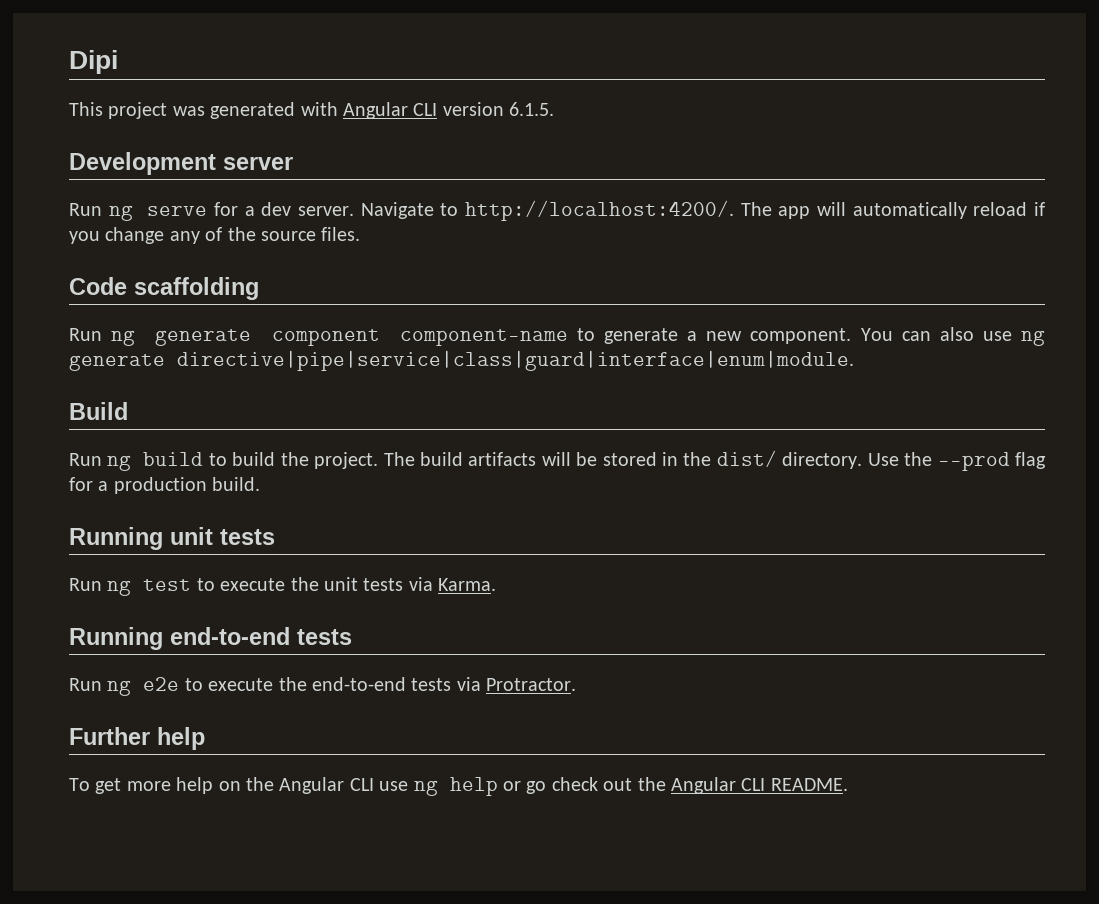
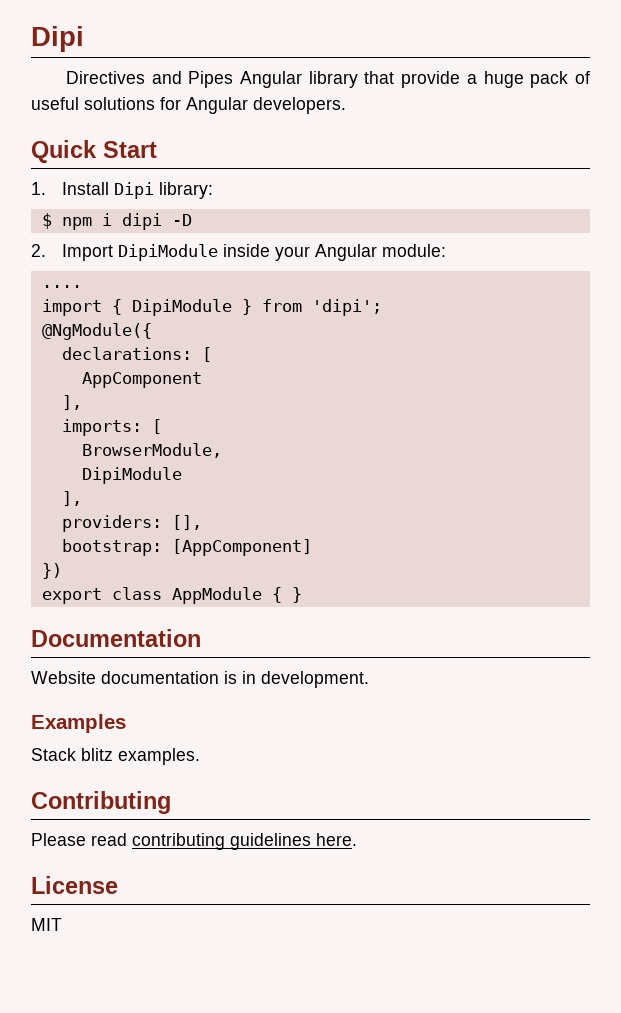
[69,102,555,119] [69,152,293,175] [69,200,1045,221] [69,227,361,244] [69,277,259,300] [69,327,1046,346] [69,350,854,371] [69,402,128,420] [69,450,1047,471] [69,477,261,494] [69,527,275,550] [69,577,497,596] [69,627,352,650] [69,677,577,696] [69,727,205,750] [69,777,848,796] This project was generated with Angular CLI version 6.1.5. // Development server // Run ng serve for a dev server. Navigate to http://localhost:4200/. The app will automatically reload if you change any of the source files. // Code scaffolding // Run ng generate component component-name to generate a new component. You can also use ng generate directive|pipe|service|class|guard|interface|enum|module. // Build // Run ng build to build the project. The build artifacts will be stored in the dist/ directory. Use the --prod flag for a production build. // Running unit tests // Run ng test to execute the unit tests via Karma. // Running end-to-end tests // Run ng e2e to execute the end-to-end tests via Protractor. // Further help // To get more help on the Angular CLI use ng help or go check out the Angular CLI README. -> [65,71,590,88] [31,97,346,114] [31,140,157,163] [31,182,213,199] [41,213,192,230] [31,244,446,261] [41,285,82,288] [41,299,382,316] [41,323,152,340] [61,347,212,362] [81,372,202,388] [61,395,82,410] [61,419,162,436] [81,443,222,458] [81,467,182,484] [61,491,82,506] [61,515,202,532] [61,539,312,556] [41,563,62,579] [41,587,302,604] [31,629,201,647] [31,671,369,688] [31,714,126,733] [31,748,200,765] [31,791,171,814] [31,833,357,850] [31,876,118,894] [31,918,62,931] Directives and Pipes Angular library that provide a huge pack of useful solutions for Angular developers. // Quick Start // 1. Install Dipi library: // $ npm i dipi -D // 2. Import DipiModule inside your Angular module: // .... // import { DipiModule } from 'dipi'; // @NgModule({ // declarations: [ // AppComponent // ], // imports: [ // BrowserModule, // DipiModule // ], // providers: [], // bootstrap: [AppComponent] // }) // export class AppModule { } // Documentation // Website documentation is in development. // Examples // Stack blitz examples. // Contributing // Please read contributing guidelines here. // License // MIT

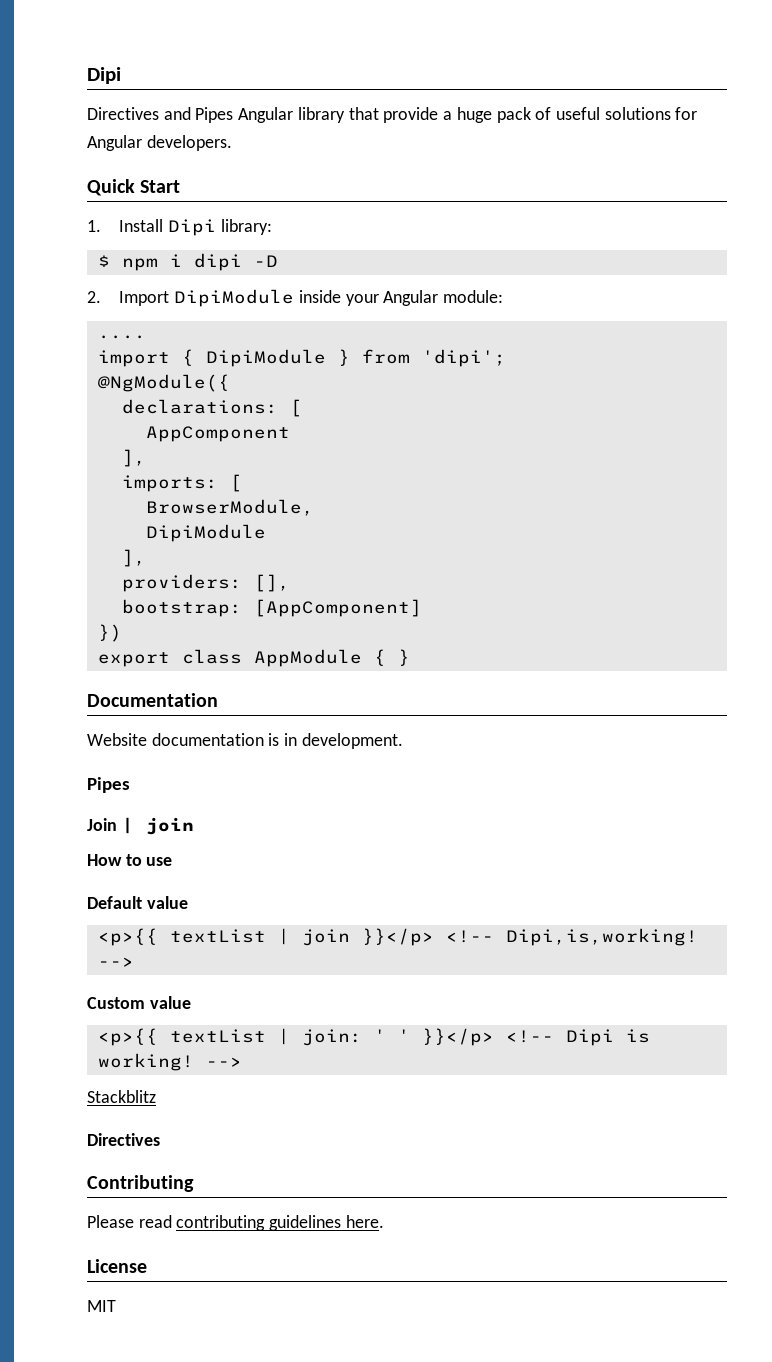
[31,714,126,733] [31,748,200,765] Examples // Stack blitz examples. -> [87,777,130,793] [87,817,194,835] [87,854,173,866] [87,896,188,909] [97,928,698,946] [97,957,134,967] [87,996,191,1009] [97,1028,650,1046] [97,1053,242,1071] [87,1090,156,1103] [87,1133,160,1146] Pipes // Join | join // How to use // Default value // <p>{{ textList | join }}</p> <!-- Dipi,is,working! --> // Custom value // <p>{{ textList | join: ' ' }}</p> <!-- Dipi is working! --> // Stackblitz // Directives

